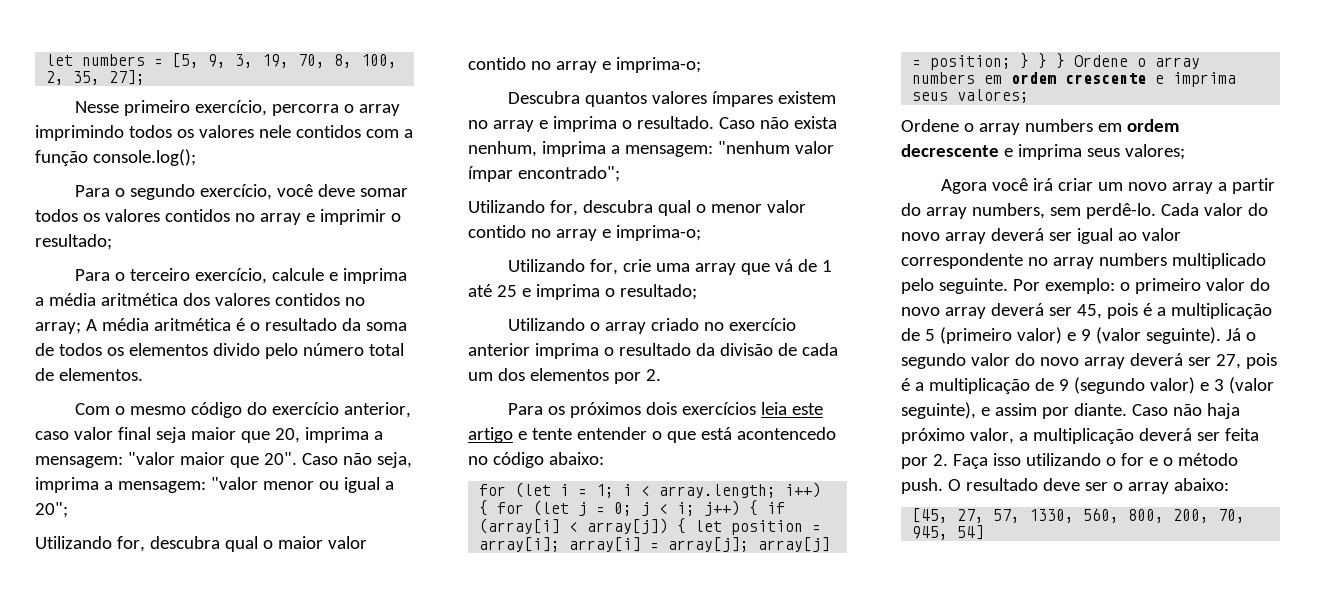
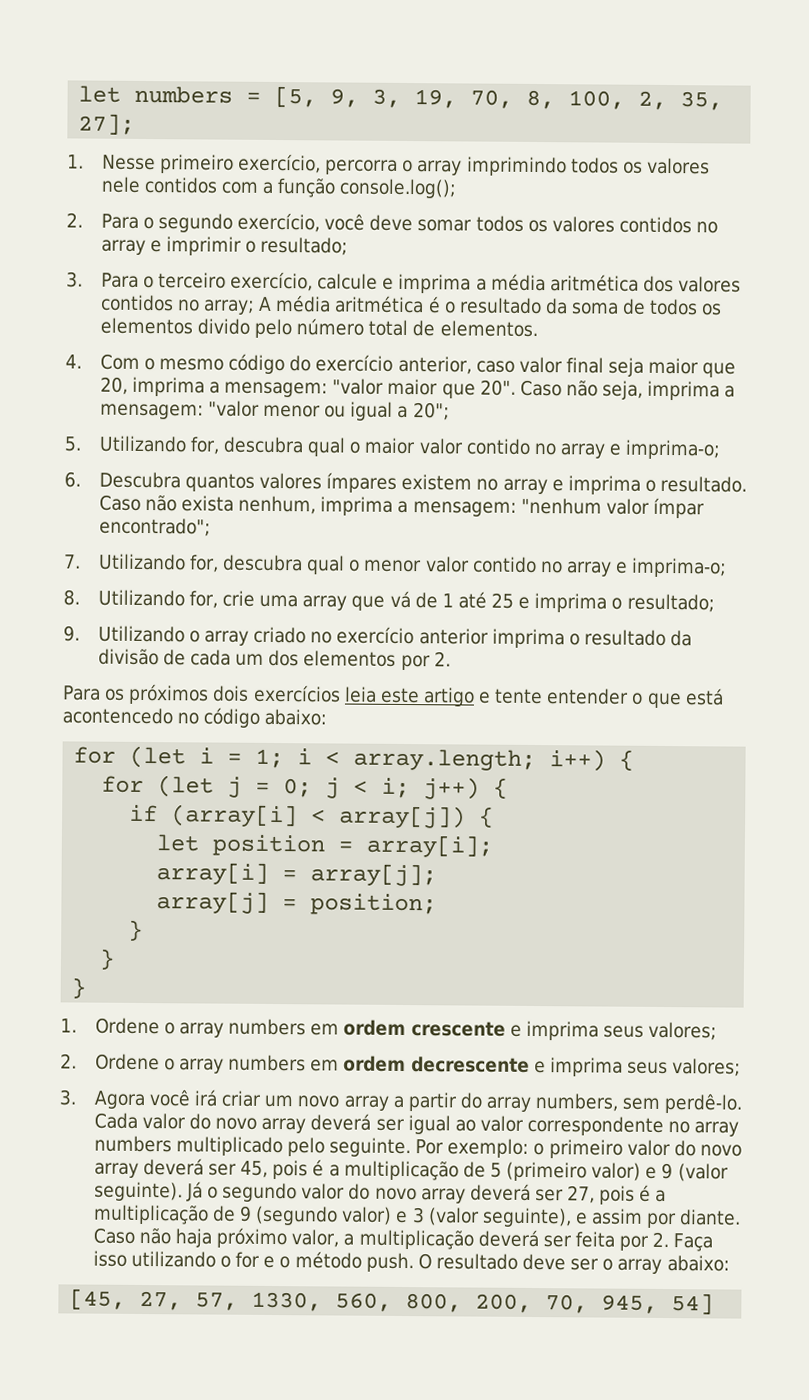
(146, 77) none -> [67,154,84,169] 1.
(196, 157) none -> [66,212,83,228] 2.
(112, 242) none -> [66,271,83,288] 3.
(143, 374) none -> [65,354,82,369] 4.
(68, 510) none -> [64,436,82,452] 5.
(701, 65) none -> [64,471,81,488] 6.
(620, 174) none -> [64,554,81,569] 7.
(701, 233) none -> [63,589,80,606] 8.
(697, 292) none -> [63,625,80,642] 9.
(489, 508) none -> (635, 760) //
(759, 508) none -> (509, 788) //
(687, 526) none -> (495, 817) //
(561, 544) none -> (494, 846) //
(750, 544) none -> (438, 875) //
[1020,53,1066,69] } } } -> [128,919,144,942] [99,948,116,970] [71,977,87,999] [60,1018,77,1033] // } // } // } // 1.
(1030, 96) none -> [60,1053,77,1069] 2.
(1185, 152) none -> [59,1089,76,1106] 3.

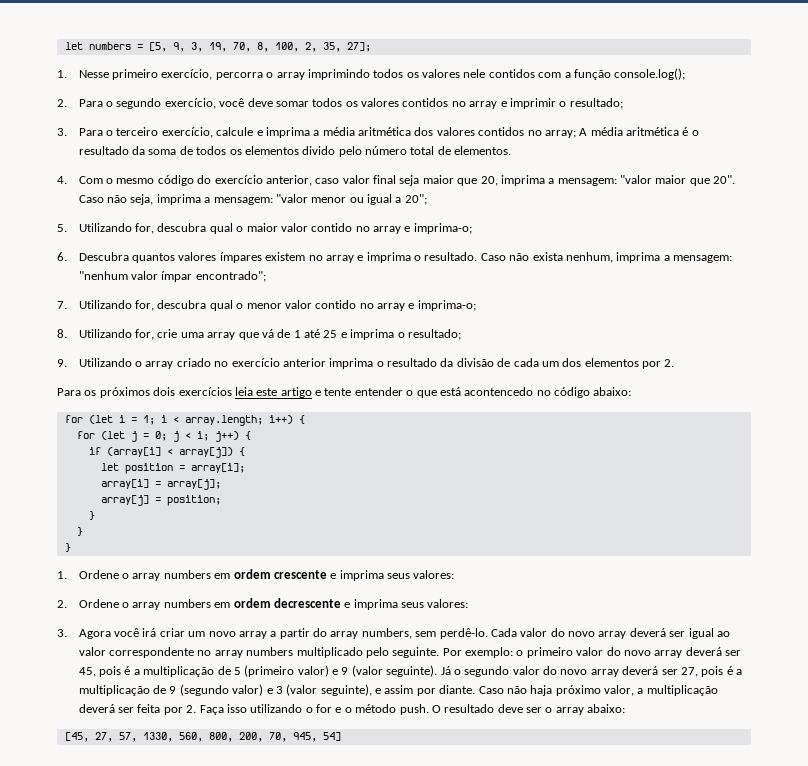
[648,1021,718,1041] valores; -> [413,570,455,579] valores:
[672,1058,742,1077] valores; -> [427,599,469,608] valores:

